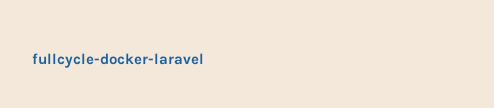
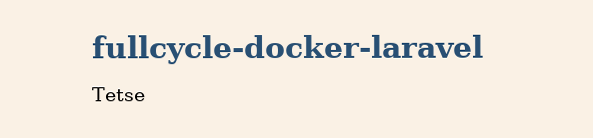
(204, 60) none -> [92,87,146,102] // Tetse

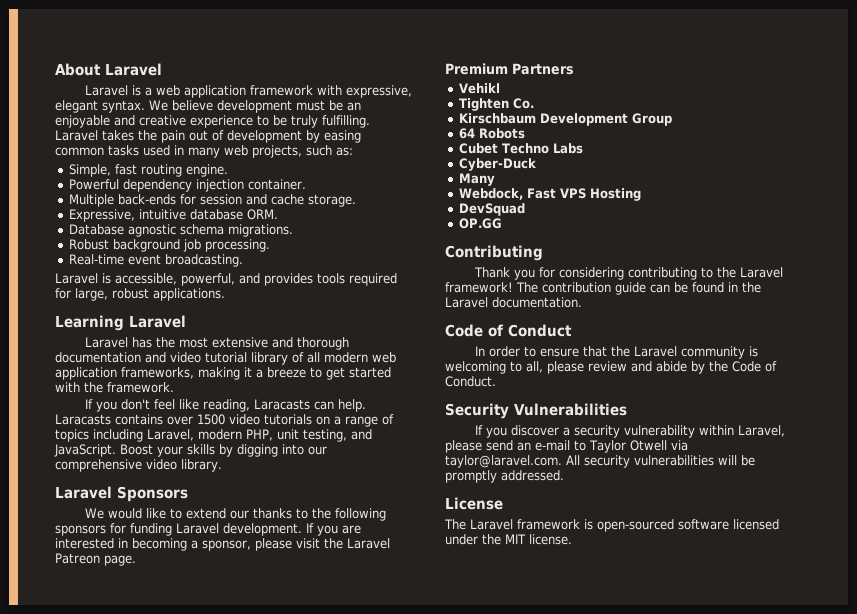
[91,34,483,65] [92,87,146,102] fullcycle-docker-laravel // Tetse -> [55,63,162,76] [84,85,412,98] [55,100,361,113] [55,115,370,128] [55,130,361,143] [55,145,353,158] [68,164,228,177] [68,179,306,192] [68,194,356,207] [68,209,278,222] [68,224,293,237] [68,239,270,252] [68,254,243,267] [55,273,397,286] [55,288,225,301] [55,315,186,331] [84,337,349,350] [55,352,396,365] [55,367,391,380] [55,382,174,393] [84,399,366,412] [55,414,394,427] [55,429,372,442] [54,444,327,457] [55,459,222,472] [55,486,188,502] [84,508,386,521] [55,523,361,536] [55,538,390,551] [55,553,136,566] [445,63,574,75] [458,83,500,94] [458,98,534,111] [458,113,672,126] [458,128,525,139] [458,143,583,154] [458,158,536,171] [458,173,495,186] [458,188,641,201] [458,203,525,216] [458,218,502,229] [445,245,543,261] [473,267,783,280] [445,282,761,295] [445,297,582,308] [445,324,572,337] [474,346,758,359] [445,361,777,374] [445,376,496,387] [445,403,627,419] [474,425,785,438] [445,440,688,453] [445,455,755,468] [445,470,564,483] [445,497,503,510] [444,519,779,532] [445,534,572,545] About Laravel // Laravel is a web application framework with expressive, elegant syntax. We believe development must be an enjoyable and creative experience to be truly fulfilling. Laravel takes the pain out of development by easing common tasks used in many web projects, such as: // Simple, fast routing engine. // Powerful dependency injection container. // Multiple back-ends for session and cache storage. // Expressive, intuitive database ORM. // Database agnostic schema migrations. // Robust background job processing. // Real-time event broadcasting. // Laravel is accessible, powerful, and provides tools required for large, robust applications. // Learning Laravel // Laravel has the most extensive and thorough documentation and video tutorial library of all modern web application frameworks, making it a breeze to get started with the framework. // If you don't feel like reading, Laracasts can help. Laracasts contains over 1500 video tutorials on a range of topics including Laravel, modern PHP, unit testing, and JavaScript. Boost your skills by digging into our comprehensive video library. // Laravel Sponsors // We would like to extend our thanks to the following sponsors for funding Laravel development. If you are interested in becoming a sponsor, please visit the Laravel Patreon page. // Premium Partners // Vehikl // Tighten Co. // Kirschbaum Development Group // 64 Robots // Cubet Techno Labs // Cyber-Duck // Many // Webdock, Fast VPS Hosting // DevSquad // OP.GG // Contributing // Thank you for considering contributing to the Laravel framework! The contribution guide can be found in the Laravel documentation. // Code of Conduct // In order to ensure that the Laravel community is welcoming to all, please review and abide by the Code of Conduct. // Security Vulnerabilities // If you discover a security vulnerability within Laravel, please send an e-mail to Taylor Otwell via taylor@laravel.com. All security vulnerabilities will be promptly addressed. // License // The Laravel framework is open-sourced software licensed under the MIT license.

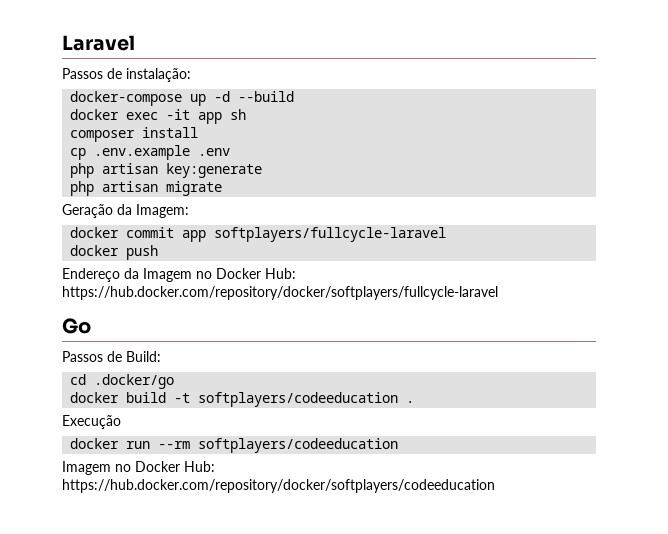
[55,63,162,76] [84,85,412,98] [55,100,361,113] [55,115,370,128] [55,130,361,143] [55,145,353,158] [68,164,228,177] [68,179,306,192] [68,194,356,207] [68,209,278,222] [68,224,293,237] [68,239,270,252] [68,254,243,267] [55,273,397,286] [55,288,225,301] [55,315,186,331] [84,337,349,350] [55,352,396,365] [55,367,391,380] [55,382,174,393] [84,399,366,412] [55,414,394,427] [55,429,372,442] [54,444,327,457] [55,459,222,472] [55,486,188,502] [84,508,386,521] [55,523,361,536] [55,538,390,551] [55,553,136,566] [445,63,574,75] [458,83,500,94] [458,98,534,111] [458,113,672,126] [458,128,525,139] [458,143,583,154] [458,158,536,171] [458,173,495,186] [458,188,641,201] [458,203,525,216] [458,218,502,229] [445,245,543,261] [473,267,783,280] [445,282,761,295] [445,297,582,308] [445,324,572,337] [474,346,758,359] [445,361,777,374] [445,376,496,387] [445,403,627,419] [474,425,785,438] [445,440,688,453] [445,455,755,468] [445,470,564,483] [445,497,503,510] [444,519,779,532] [445,534,572,545] About Laravel // Laravel is a web application framework with expressive, elegant syntax. We believe development must be an enjoyable and creative experience to be truly fulfilling. Laravel takes the pain out of development by easing common tasks used in many web projects, such as: // Simple, fast routing engine. // Powerful dependency injection container. // Multiple back-ends for session and cache storage. // Expressive, intuitive database ORM. // Database agnostic schema migrations. // Robust background job processing. // Real-time event broadcasting. // Laravel is accessible, powerful, and provides tools required for large, robust applications. // Learning Laravel // Laravel has the most extensive and thorough documentation and video tutorial library of all modern web application frameworks, making it a breeze to get started with the framework. // If you don't feel like reading, Laracasts can help. Laracasts contains over 1500 video tutorials on a range of topics including Laravel, modern PHP, unit testing, and JavaScript. Boost your skills by digging into our comprehensive video library. // Laravel Sponsors // We would like to extend our thanks to the following sponsors for funding Laravel development. If you are interested in becoming a sponsor, please visit the Laravel Patreon page. // Premium Partners // Vehikl // Tighten Co. // Kirschbaum Development Group // 64 Robots // Cubet Techno Labs // Cyber-Duck // Many // Webdock, Fast VPS Hosting // DevSquad // OP.GG // Contributing // Thank you for considering contributing to the Laravel framework! The contribution guide can be found in the Laravel documentation. // Code of Conduct // In order to ensure that the Laravel community is welcoming to all, please review and abide by the Code of Conduct. // Security Vulnerabilities // If you discover a security vulnerability within Laravel, please send an e-mail to Taylor Otwell via taylor@laravel.com. All security vulnerabilities will be promptly addressed. // License // The Laravel framework is open-sourced software licensed under the MIT license. -> [62,35,135,51] [62,68,191,82] [70,91,295,106] [70,109,247,124] [70,127,199,142] [70,145,231,160] [70,163,263,178] [70,181,223,196] [62,204,189,218] [70,227,447,242] [70,245,159,260] [62,268,296,282] [62,286,498,300] [62,318,91,334] [62,351,161,362] [70,374,175,389] [70,392,415,407] [62,415,121,429] [70,438,399,453] [62,461,215,475] [62,479,495,493] Laravel // Passos de instalação: // docker-compose up -d --build // docker exec -it app sh // composer install // cp .env.example .env // php artisan key:generate // php artisan migrate // Geração da Imagem: // docker commit app softplayers/fullcycle-laravel // docker push // Endereço da Imagem no Docker Hub: https://hub.docker.com/repository/docker/softplayers/fullcycle-laravel // Go // Passos de Build: // cd .docker/go // docker build -t softplayers/codeeducation . // Execução // docker run --rm softplayers/codeeducation // Imagem no Docker Hub: https://hub.docker.com/repository/docker/softplayers/codeeducation

